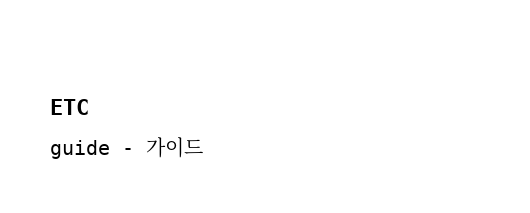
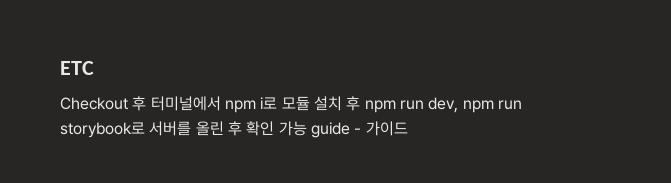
(89, 107) none -> [60,96,522,113] [60,121,307,138] Checkout 후 터미널에서 npm i로 모듈 설치 후 npm run dev, npm run storybook로 서버를 올린 후 확인 가능

